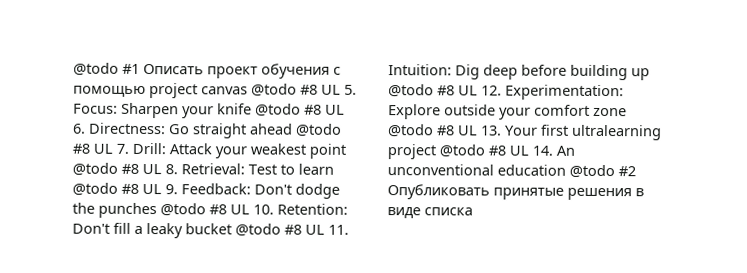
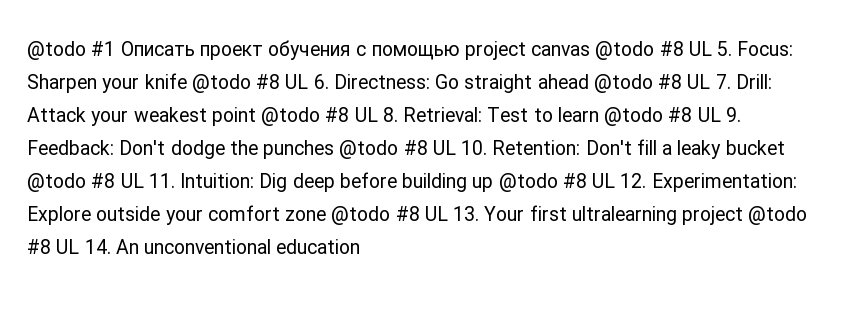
[569,164,636,179] [387,184,644,201] [387,207,473,219] @todo #2 Опубликовать принятые решения в виде списка -> (361, 246) none

